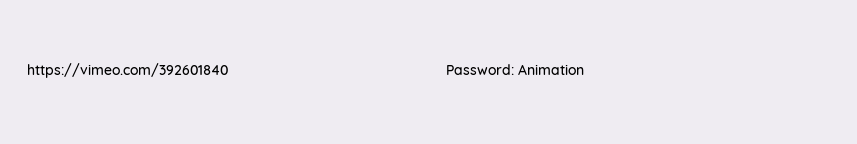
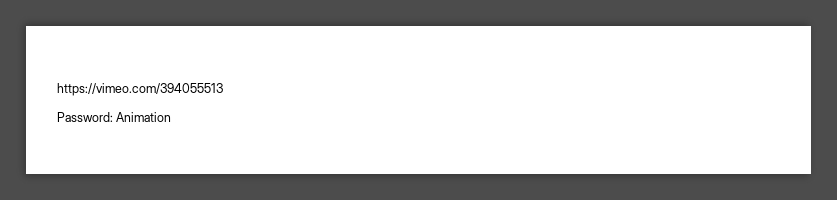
[27,63,228,78] https://vimeo.com/392601840 -> [57,83,223,96] https://vimeo.com/394055513

